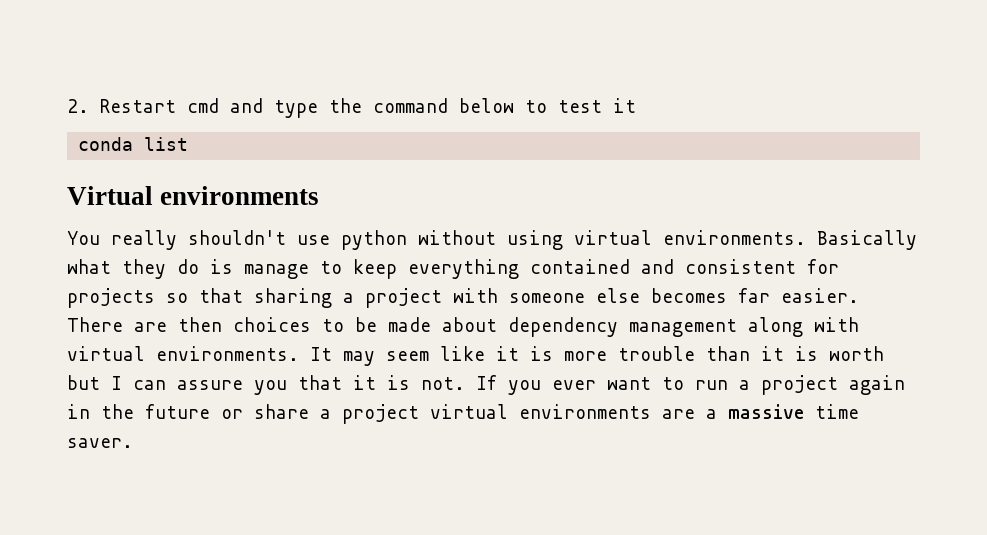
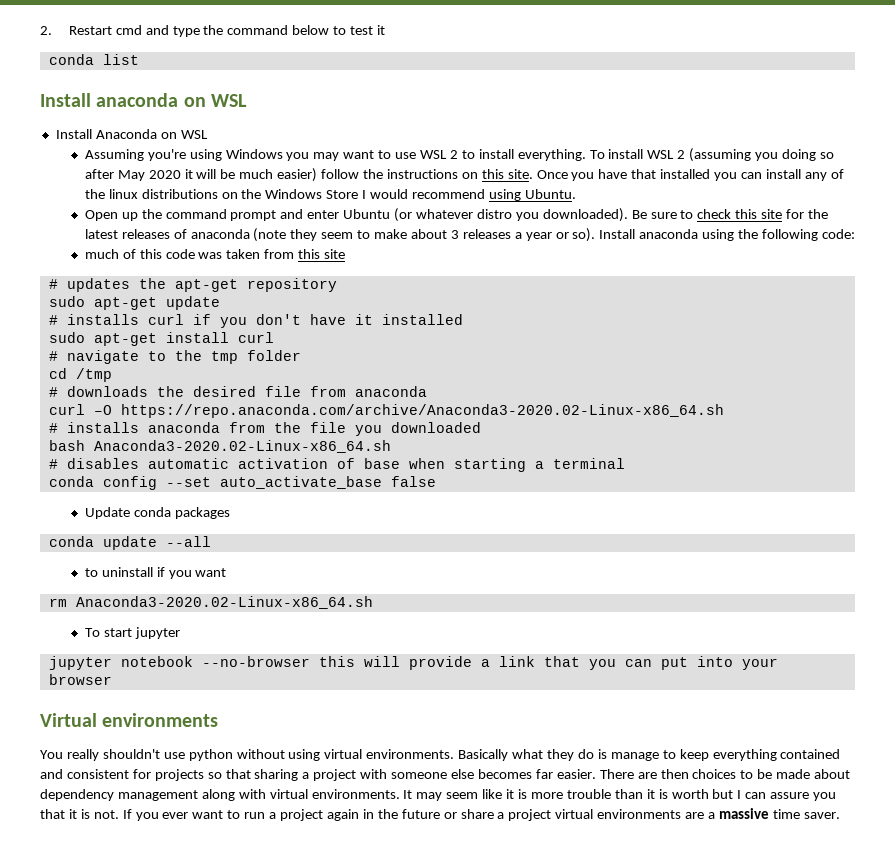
(189, 144) none -> [40,93,247,107] [55,129,208,139] [84,148,834,162] [84,168,844,182] [84,189,576,201] [84,208,829,222] [84,228,855,242] [84,249,346,259] [48,278,337,292] [48,296,220,310] [48,314,463,328] [48,332,274,346] [48,350,301,364] [48,368,112,382] [48,386,427,397] [48,404,724,418] [48,422,481,436] [48,440,391,453] [48,458,625,472] [48,476,436,490] [84,507,230,519] [48,536,211,550] [84,567,227,579] [48,596,373,609] [84,627,180,639] [48,656,778,670] [48,674,112,685] // Install anaconda on WSL // Install Anaconda on WSL // Assuming you're using Windows you may want to use WSL 2 to install everything. To install WSL 2 (assuming you doing so after May 2020 it will be much easier) follow the instructions on this site. Once you have that installed you can install any of the linux distributions on the Windows Store I would recommend using Ubuntu. // Open up the command prompt and enter Ubuntu (or whatever distro you downloaded). Be sure to check this site for the latest releases of anaconda (note they seem to make about 3 releases a year or so). Install anaconda using the following code: // much of this code was taken from this site // # updates the apt-get repository // sudo apt-get update // # installs curl if you don't have it installed // sudo apt-get install curl // # navigate to the tmp folder // cd /tmp // # downloads the desired file from anaconda // curl –O https://repo.anaconda.com/archive/Anaconda3-2020.02-Linux-x86_64.sh // # installs anaconda from the file you downloaded // bash Anaconda3-2020.02-Linux-x86_64.sh // # disables automatic activation of base when starting a terminal // conda config --set auto_activate_base false // Update conda packages // conda update --all // to uninstall if you want // rm Anaconda3-2020.02-Linux-x86_64.sh // To start jupyter // jupyter notebook --no-browser this will provide a link that you can put into your browser

